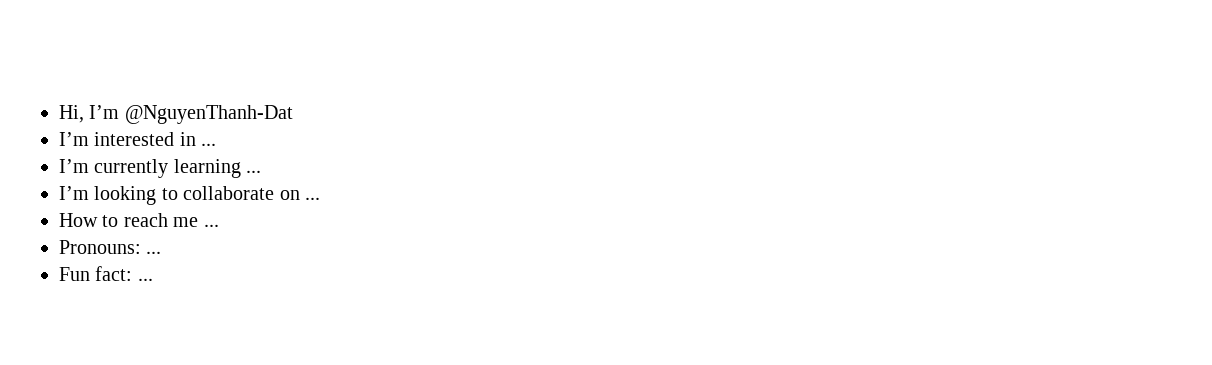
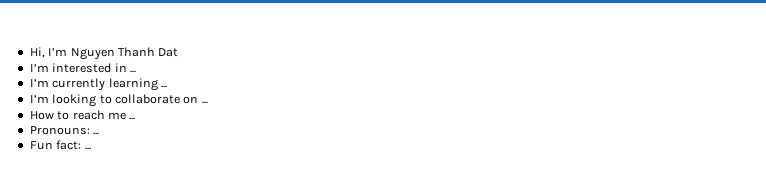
[124,105,293,124] @NguyenThanh-Dat -> [70,47,179,60] Nguyen Thanh Dat

